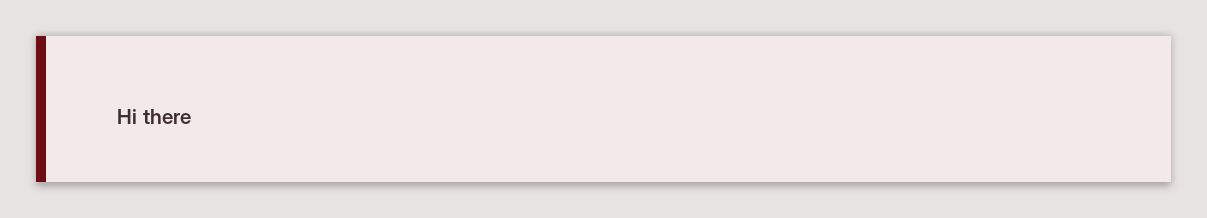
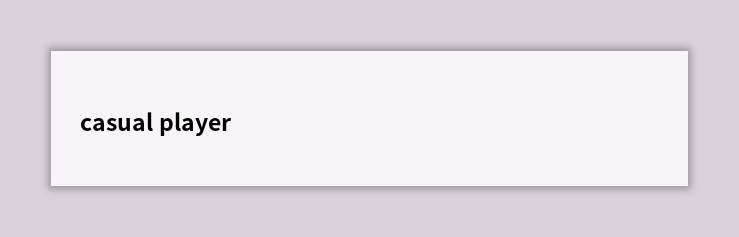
[117,109,191,124] Hi there -> [80,112,233,136] casual player

